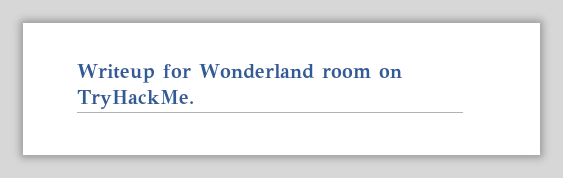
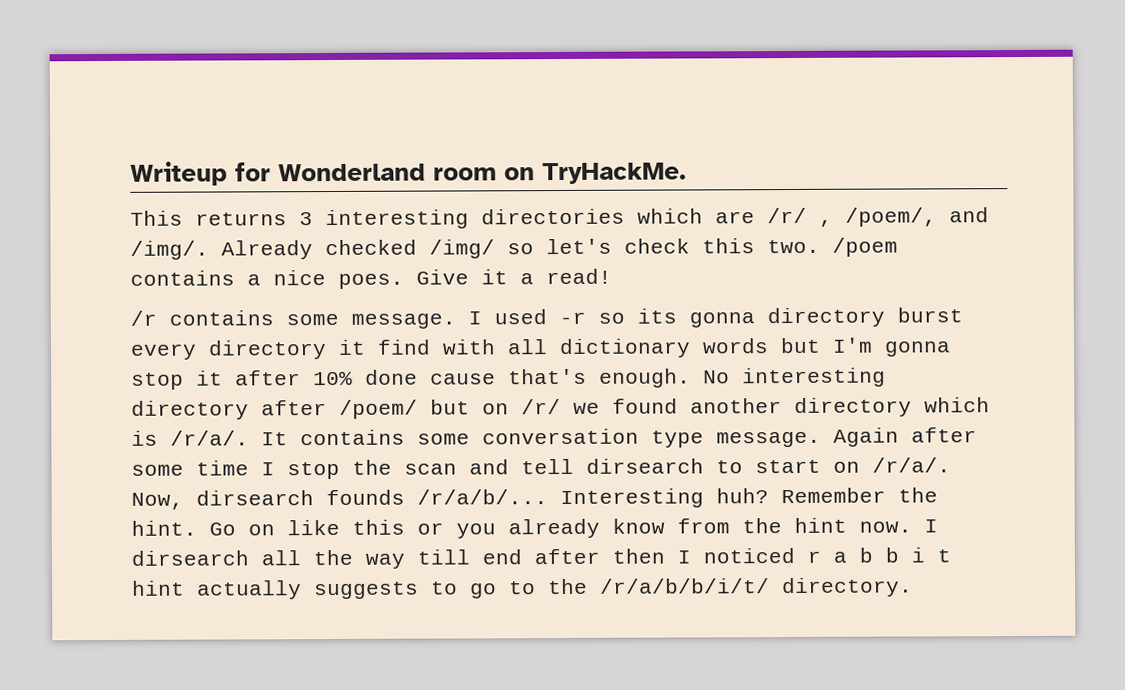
(194, 99) none -> [130,207,989,230] [130,237,898,260] [130,268,612,289] [130,307,963,329] [130,337,951,360] [131,367,886,390] [131,397,990,420] [131,427,977,448] [131,457,951,480] [131,487,938,510] [131,517,938,539] [131,547,951,569] [132,577,913,600] // This returns 3 interesting directories which are /r/ , /poem/, and /img/. Already checked /img/ so let's check this two. /poem contains a nice poes. Give it a read! // /r contains some message. I used -r so its gonna directory burst every directory it find with all dictionary words but I'm gonna stop it after 10% done cause that's enough. No interesting directory after /poem/ but on /r/ we found another directory which is /r/a/. It contains some conversation type message. Again after some time I stop the scan and tell dirsearch to start on /r/a/. Now, dirsearch founds /r/a/b/... Interesting huh? Remember the hint. Go on like this or you already know from the hint now. I dirsearch all the way till end after then I noticed r a b b i t hint actually suggests to go to the /r/a/b/b/i/t/ directory.

